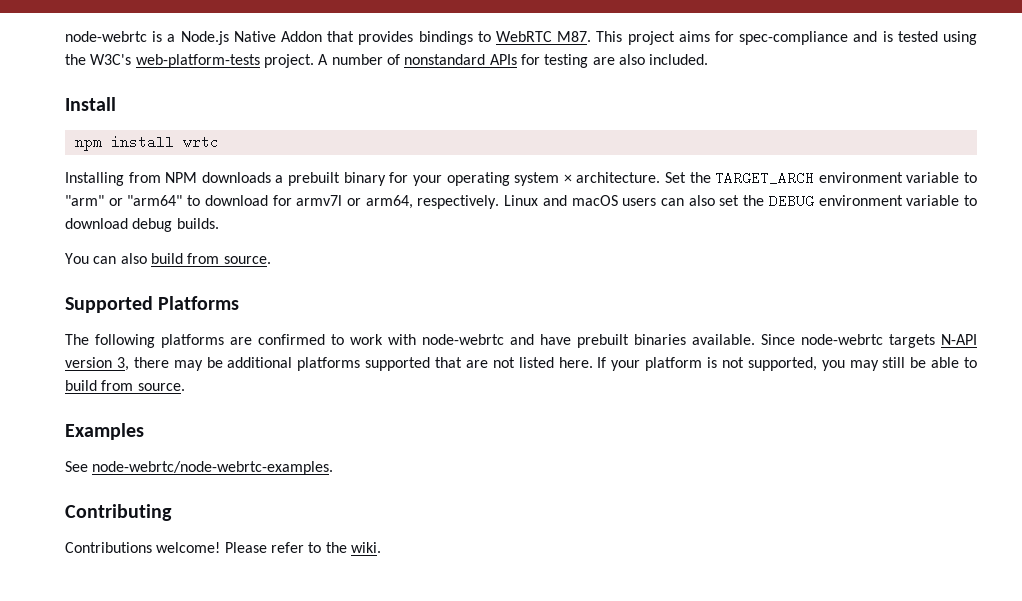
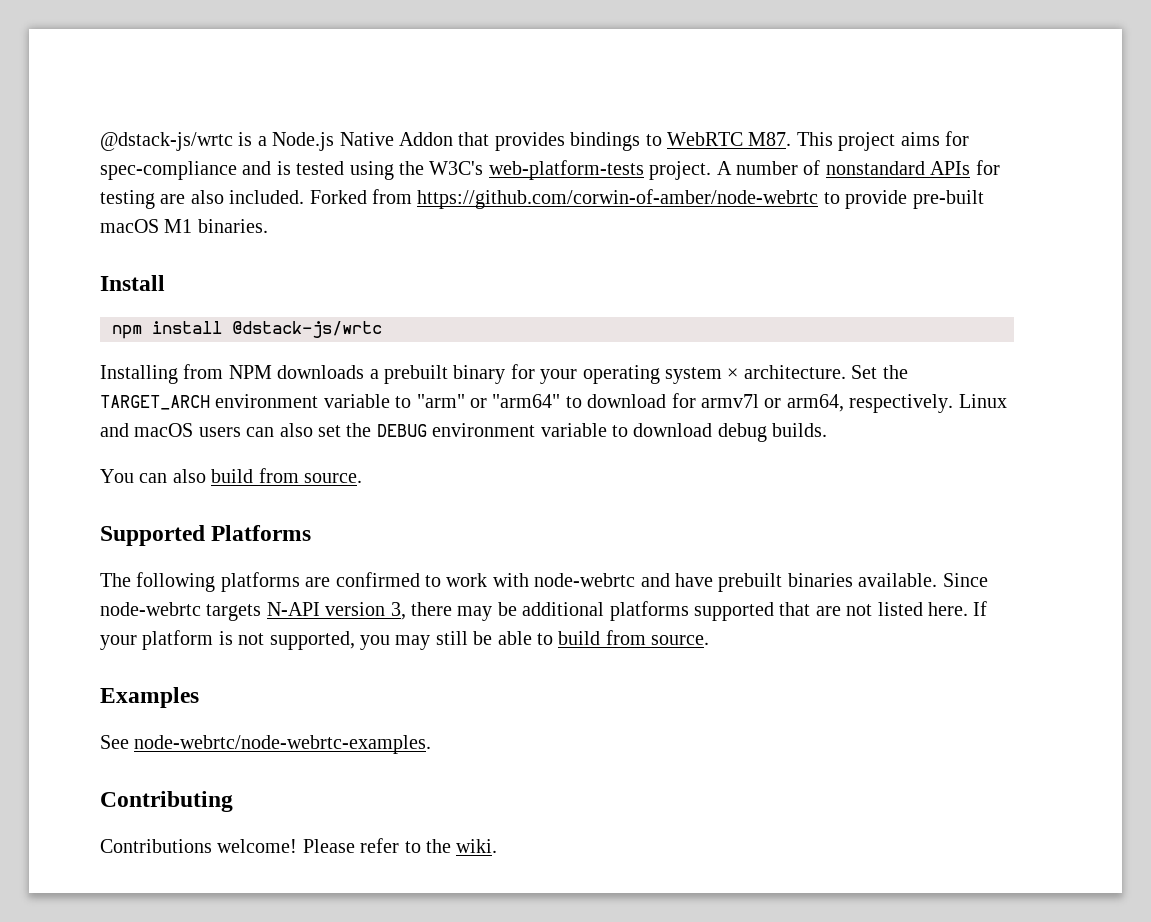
[65,31,147,42] node-webrtc -> [100,132,233,151] @dstack-js/wrtc
(709, 59) none -> [309,189,984,209] [100,219,268,233] Forked from https://github.com/corwin-of-amber/node-webrtc to provide pre-built macOS M1 binaries.
[182,135,219,149] wrtc -> [232,321,382,338] @dstack-js/wrtc

